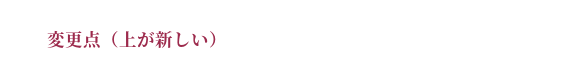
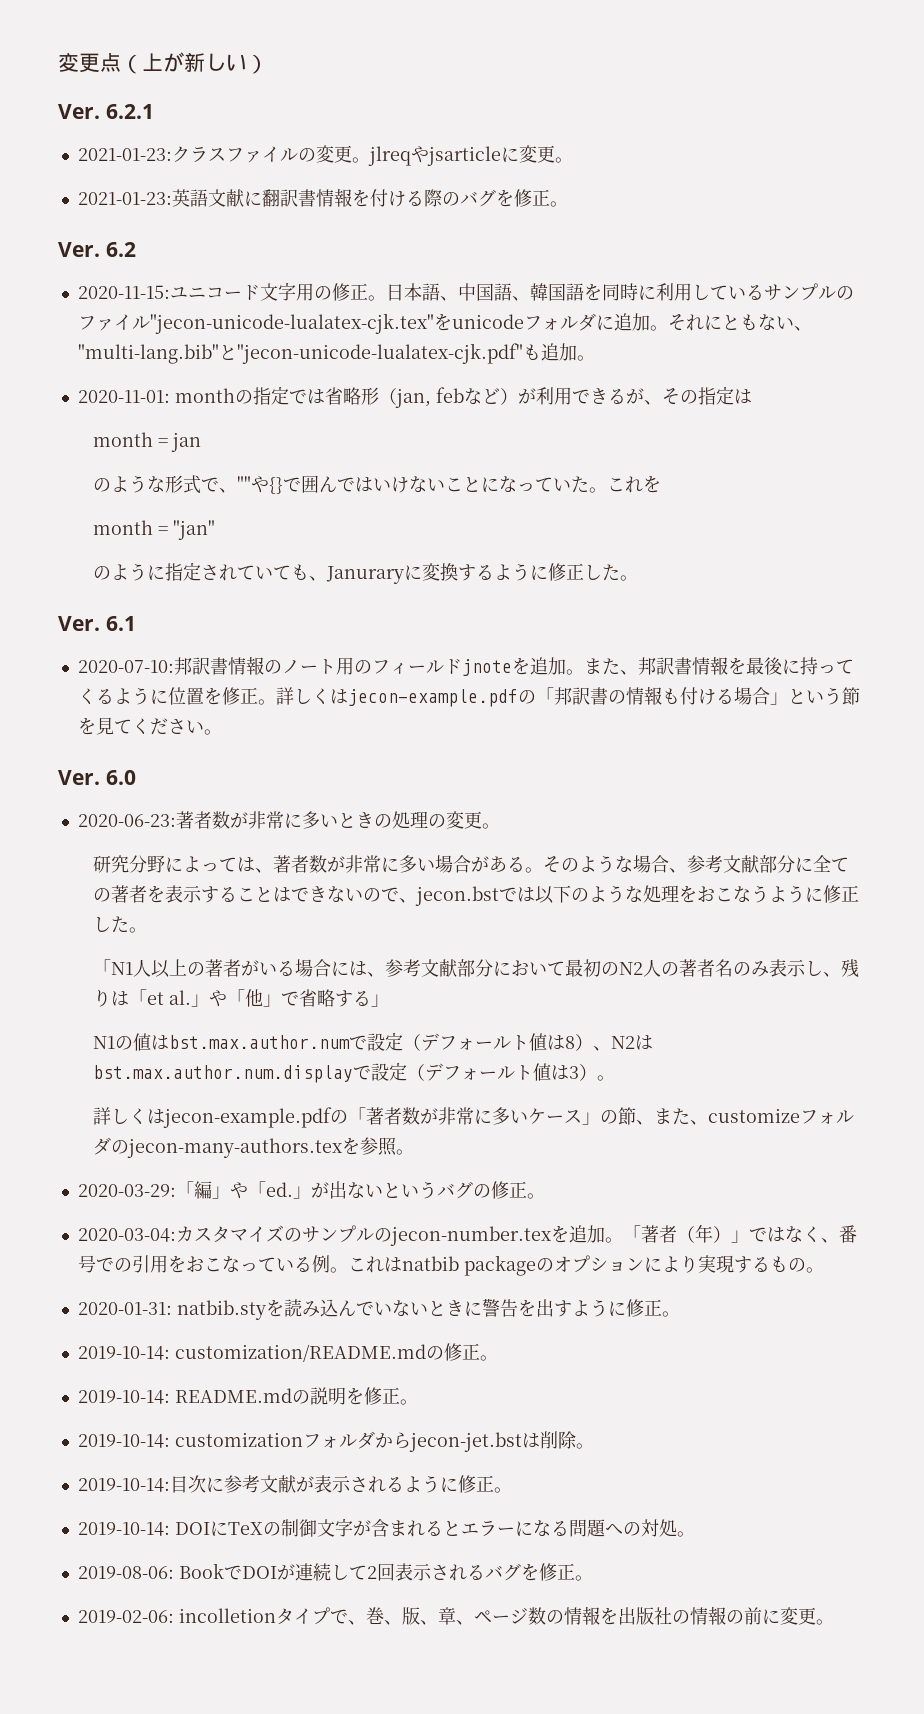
(227, 39) none -> [58,104,154,119] [77,145,573,166] [77,188,568,207] [58,242,136,257] [77,282,854,301] [77,313,812,334] [77,343,595,364] [77,386,752,408] [93,432,202,452] [93,475,662,494] [93,520,216,540] [93,562,639,584] [58,616,136,631] [77,656,854,676] [77,686,860,707] [77,717,222,735] [58,770,136,785] [77,811,500,829] [93,855,850,873] [93,885,860,906] [93,916,148,933] [93,959,860,978] [93,989,390,1007] [93,1032,654,1051] [93,1062,616,1083] [93,1107,855,1128] [93,1137,415,1158] [77,1181,545,1199] [77,1224,857,1246] [77,1255,824,1276] [77,1298,680,1320] [77,1343,498,1362] [77,1387,418,1405] [77,1431,594,1452] [77,1475,512,1493] [77,1518,695,1537] [77,1563,593,1581] [77,1606,834,1625] // Ver. 6.2.1 // 2021-01-23:クラスファイルの変更。jlreqやjsarticleに変更。 // 2021-01-23:英語文献に翻訳書情報を付ける際のバグを修正。 // Ver. 6.2 // 2020-11-15:ユニコード文字用の修正。日本語、中国語、韓国語を同時に利用しているサンプルのファイル"jecon-unicode-lualatex-cjk.tex"をunicodeフォルダに追加。それにともない、"multi-lang.bib"と"jecon-unicode-lualatex-cjk.pdf"も追加。 // 2020-11-01: monthの指定では省略形（jan, febなど）が利用できるが、その指定は // month = jan // のような形式で、""や{}で囲んではいけないことになっていた。これを // month = "jan" // のように指定されていても、Januraryに変換するように修正した。 // Ver. 6.1 // 2020-07-10:邦訳書情報のノート用のフィールドjnoteを追加。また、邦訳書情報を最後に持ってくるように位置を修正。詳しくはjecon-example.pdfの「邦訳書の情報も付ける場合」という節を見てください。 // Ver. 6.0 // 2020-06-23:著者数が非常に多いときの処理の変更。 // 研究分野によっては、著者数が非常に多い場合がある。そのような場合、参考文献部分に全ての著者を表示することはできないので、jecon.bstでは以下のような処理をおこなうように修正した。 // 「N1人以上の著者がいる場合には、参考文献部分において最初のN2人の著者名のみ表示し、残りは「et al.」や「他」で省略する」 // N1の値はbst.max.author.numで設定（デフォールト値は8）、N2はbst.max.author.num.displayで設定（デフォールト値は3）。 // 詳しくはjecon-example.pdfの「著者数が非常に多いケース」の節、また、customizeフォルダのjecon-many-authors.texを参照。 // 2020-03-29:「編」や「ed.」が出ないというバグの修正。 // 2020-03-04:カスタマイズのサンプルのjecon-number.texを追加。「著者（年）」ではなく、番号での引用をおこなっている例。これはnatbib packageのオプションにより実現するもの。 // 2020-01-31: natbib.styを読み込んでいないときに警告を出すように修正。 // 2019-10-14: customization/README.mdの修正。 // 2019-10-14: README.mdの説明を修正。 // 2019-10-14: customizationフォルダからjecon-jet.bstは削除。 // 2019-10-14:目次に参考文献が表示されるように修正。 // 2019-10-14: DOIにTeXの制御文字が含まれるとエラーになる問題への対処。 // 2019-08-06: BookでDOIが連続して2回表示されるバグを修正。 // 2019-02-06: incolletionタイプで、巻、版、章、ページ数の情報を出版社の情報の前に変更。

